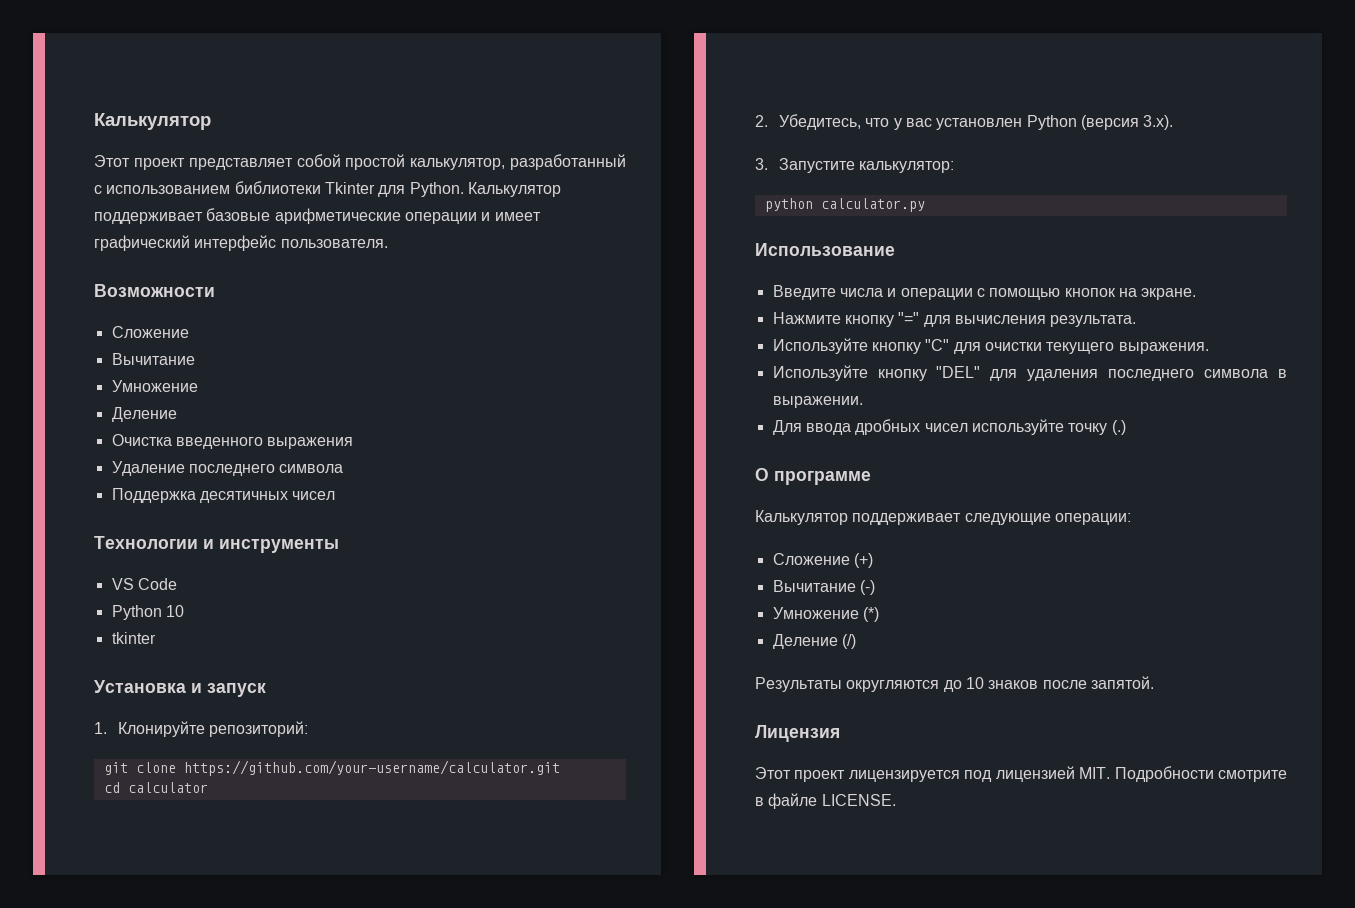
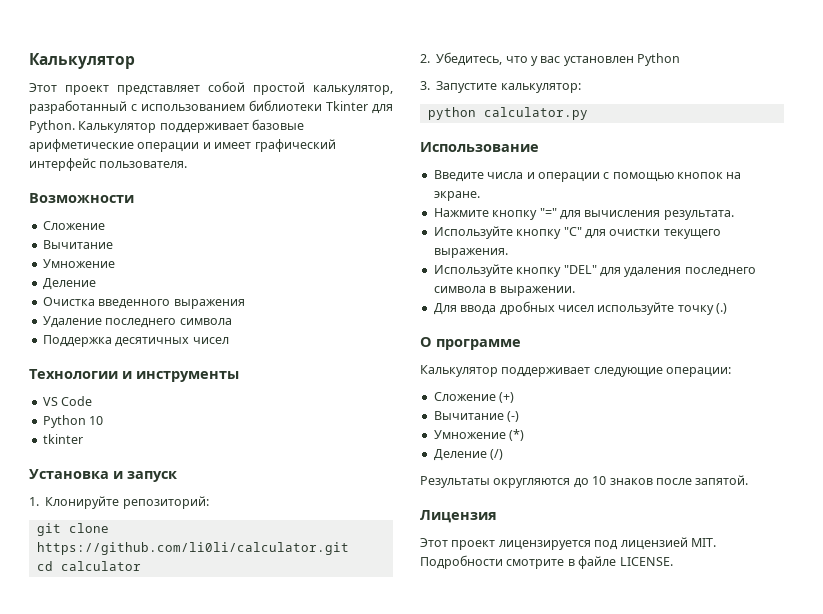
[183,760,560,776] https://github.com/your-username/calculator.git -> [36,542,349,555] https://github.com/li0li/calculator.git
[1080,115,1174,130] (версия 3.x). -> (681, 59) none

